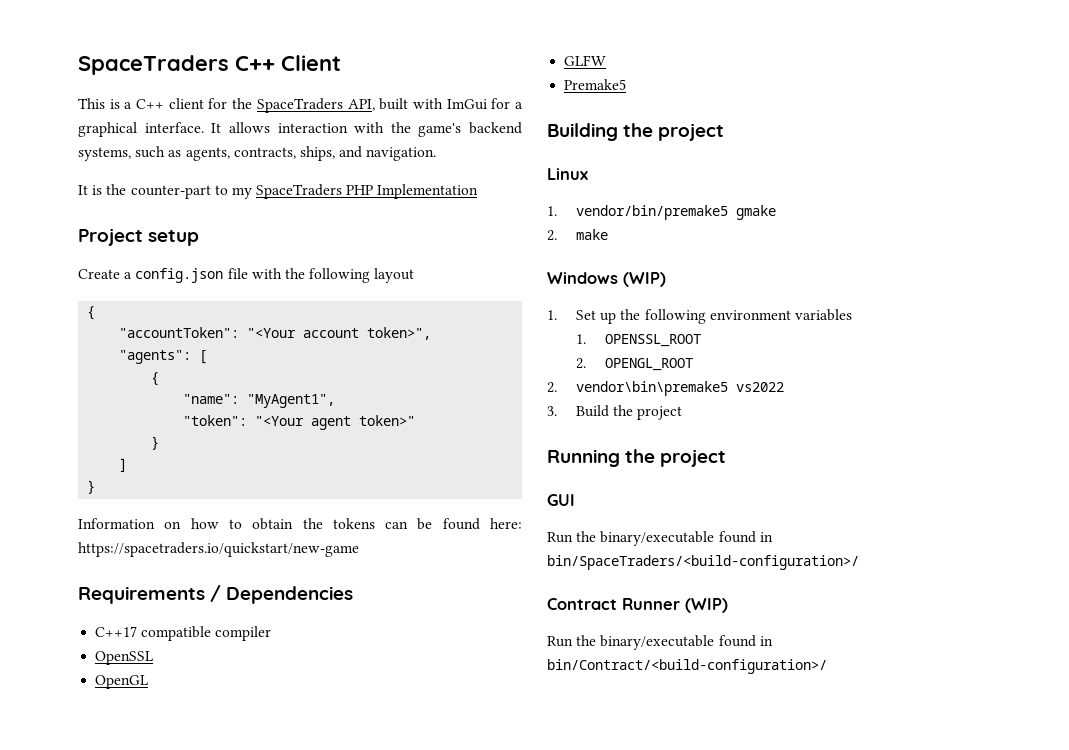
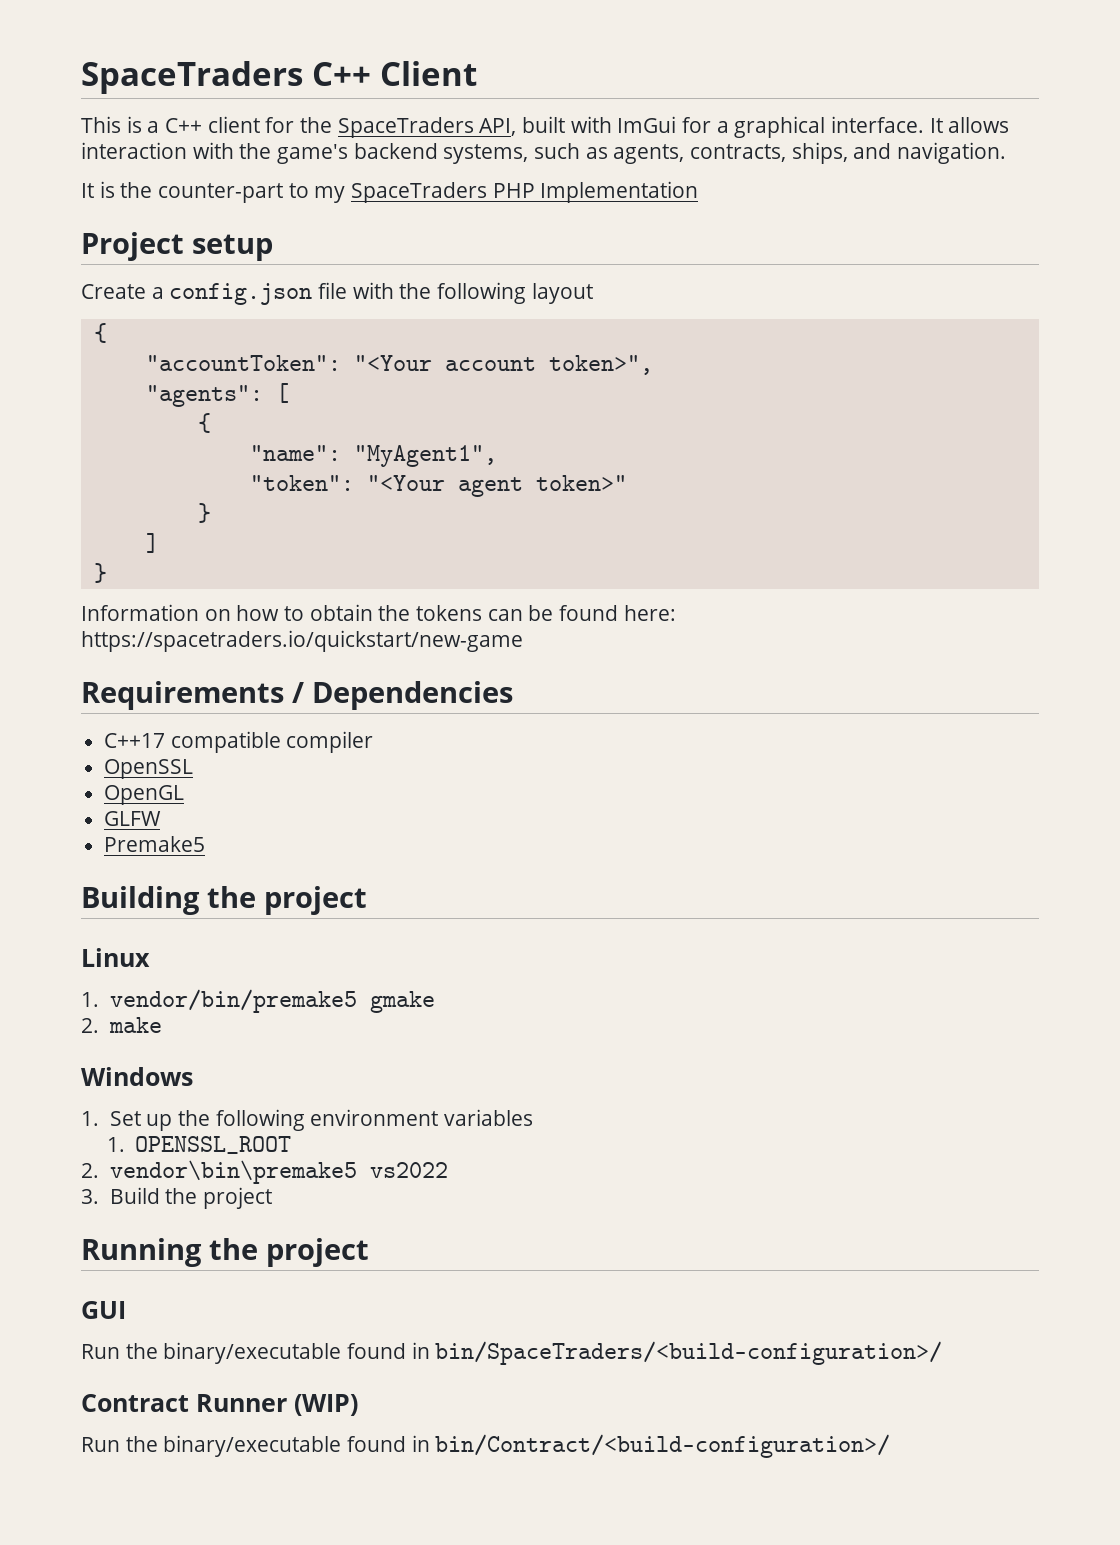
[623,272,666,287] (WIP) -> (193, 1076) none
[576,358,694,371] // 2. OPENGL_ROOT -> (292, 1145) none

